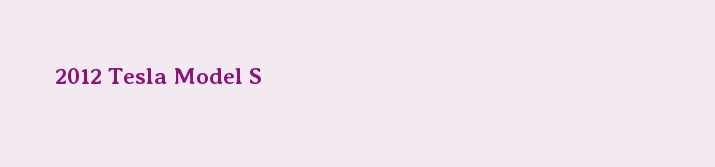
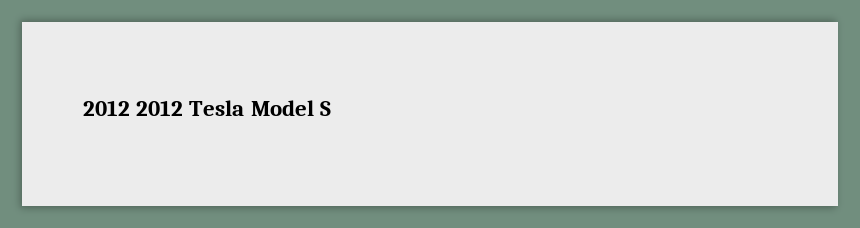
[55,68,102,84] 2012 -> [83,100,184,116] 2012 2012

